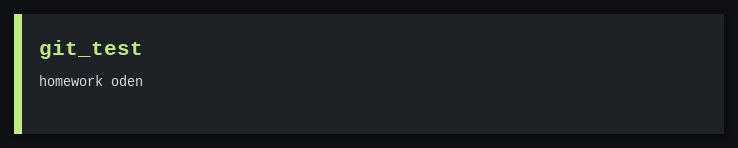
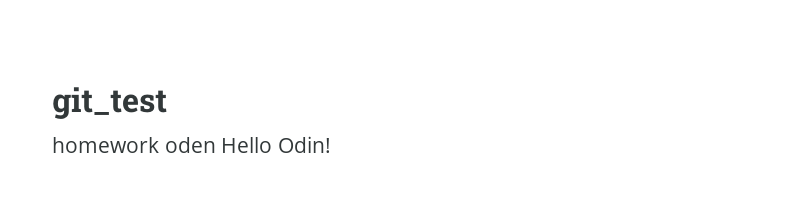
(143, 80) none -> [221,136,332,153] Hello Odin!

